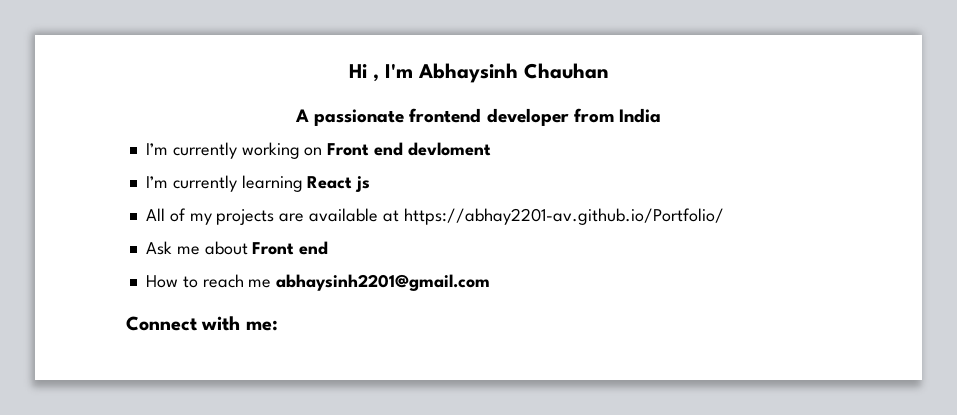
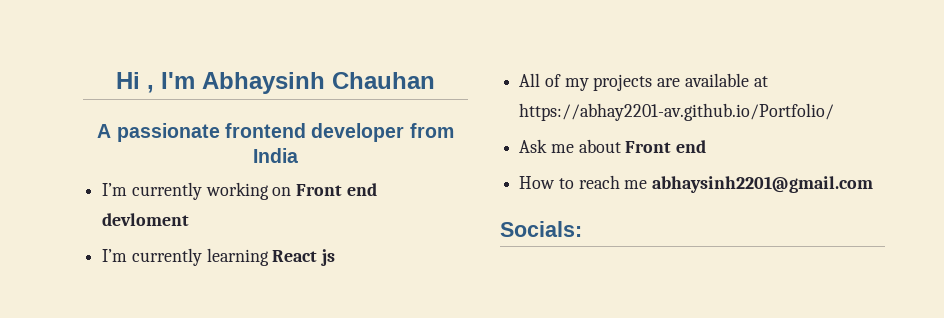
[126,316,278,331] Connect with me: -> [500,221,582,237] Socials:

